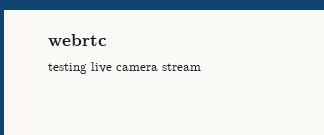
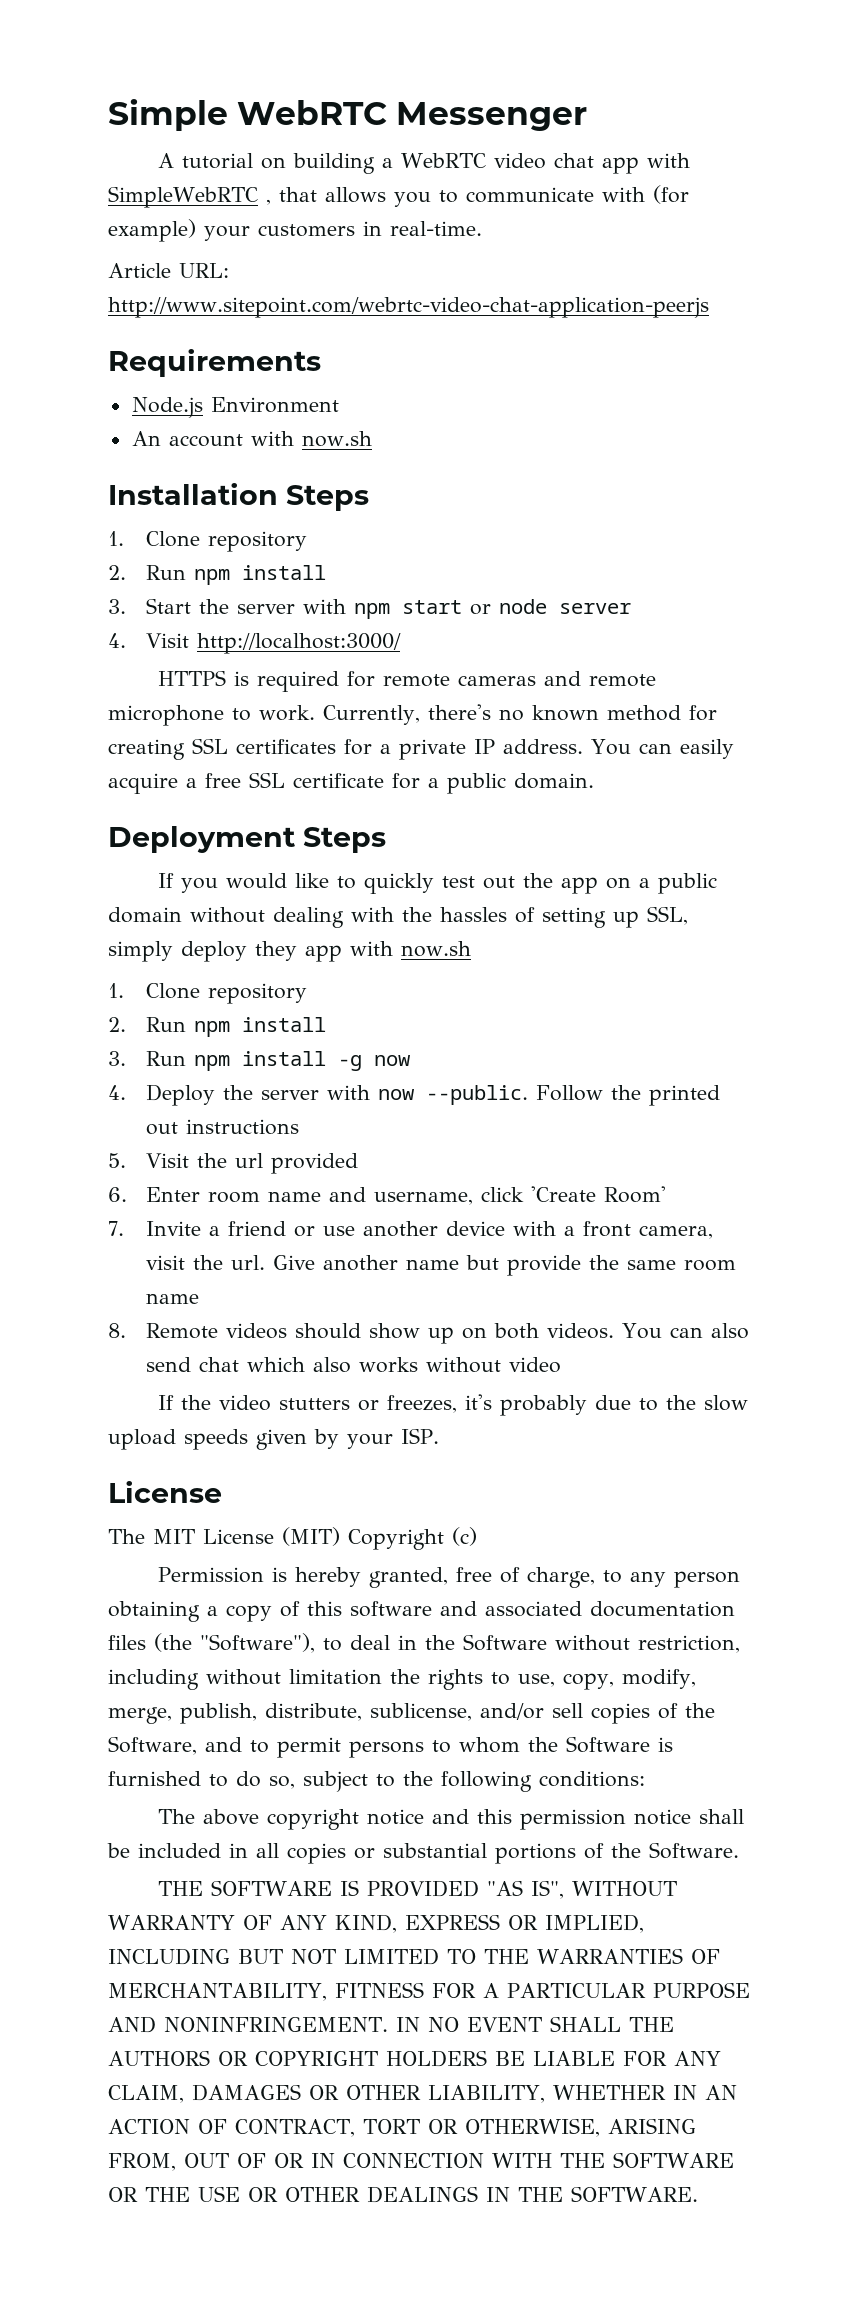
[48,34,107,47] [48,62,201,74] webrtc // testing live camera stream -> [108,99,587,131] [157,153,690,174] [108,185,689,208] [108,219,482,242] [108,263,229,278] [108,297,709,318] [108,349,321,377] [131,397,339,418] [131,431,372,447] [108,483,369,511] [108,531,307,552] [108,565,326,585] [108,598,631,619] [108,633,401,654] [157,670,656,692] [108,704,717,726] [108,738,734,760] [108,772,594,794] [108,826,386,853] [157,873,717,894] [108,906,688,928] [108,941,471,962] [108,983,307,1004] [108,1017,326,1037] [108,1051,410,1071] [108,1084,720,1106] [145,1119,299,1135] [108,1153,358,1174] [108,1186,666,1205] [108,1221,713,1239] [145,1255,736,1276] [145,1293,199,1304] [108,1323,749,1344] [145,1357,561,1373] [157,1394,748,1416] [108,1428,439,1450] [108,1481,222,1503] [108,1527,477,1550] [157,1567,740,1588] [108,1601,735,1622] [108,1633,740,1653] [108,1669,696,1690] [108,1703,715,1724] [108,1736,673,1758] [108,1771,645,1792] [157,1809,744,1830] [107,1842,739,1864] [157,1880,677,1899] [108,1914,644,1933] [108,1948,720,1965] [108,1982,750,2001] [108,2016,674,2033] [108,2050,721,2067] [108,2084,737,2103] [108,2118,696,2137] [108,2152,734,2171] [108,2186,698,2203] Simple WebRTC Messenger // A tutorial on building a WebRTC video chat app with SimpleWebRTC , that allows you to communicate with (for example) your customers in real-time. // Article URL: http://www.sitepoint.com/webrtc-video-chat-application-peerjs // Requirements // Node.js Environment // An account with now.sh // Installation Steps // 1. Clone repository // 2. Run npm install // 3. Start the server with npm start or node server // 4. Visit http://localhost:3000/ // HTTPS is required for remote cameras and remote microphone to work. Currently, there's no known method for creating SSL certificates for a private IP address. You can easily acquire a free SSL certificate for a public domain. // Deployment Steps // If you would like to quickly test out the app on a public domain without dealing with the hassles of setting up SSL, simply deploy they app with now.sh // 1. Clone repository // 2. Run npm install // 3. Run npm install -g now // 4. Deploy the server with now --public. Follow the printed out instructions // 5. Visit the url provided // 6. Enter room name and username, click 'Create Room' // 7. Invite a friend or use another device with a front camera, visit the url. Give another name but provide the same room name // 8. Remote videos should show up on both videos. You can also send chat which also works without video // If the video stutters or freezes, it's probably due to the slow upload speeds given by your ISP. // License // The MIT License (MIT) Copyright (c) // Permission is hereby granted, free of charge, to any person obtaining a copy of this software and associated documentation files (the "Software"), to deal in the Software without restriction, including without limitation the rights to use, copy, modify, merge, publish, distribute, sublicense, and/or sell copies of the Software, and to permit persons to whom the Software is furnished to do so, subject to the following conditions: // The above copyright notice and this permission notice shall be included in all copies or substantial portions of the Software. // THE SOFTWARE IS PROVIDED "AS IS", WITHOUT WARRANTY OF ANY KIND, EXPRESS OR IMPLIED, INCLUDING BUT NOT LIMITED TO THE WARRANTIES OF MERCHANTABILITY, FITNESS FOR A PARTICULAR PURPOSE AND NONINFRINGEMENT. IN NO EVENT SHALL THE AUTHORS OR COPYRIGHT HOLDERS BE LIABLE FOR ANY CLAIM, DAMAGES OR OTHER LIABILITY, WHETHER IN AN ACTION OF CONTRACT, TORT OR OTHERWISE, ARISING FROM, OUT OF OR IN CONNECTION WITH THE SOFTWARE OR THE USE OR OTHER DEALINGS IN THE SOFTWARE.

